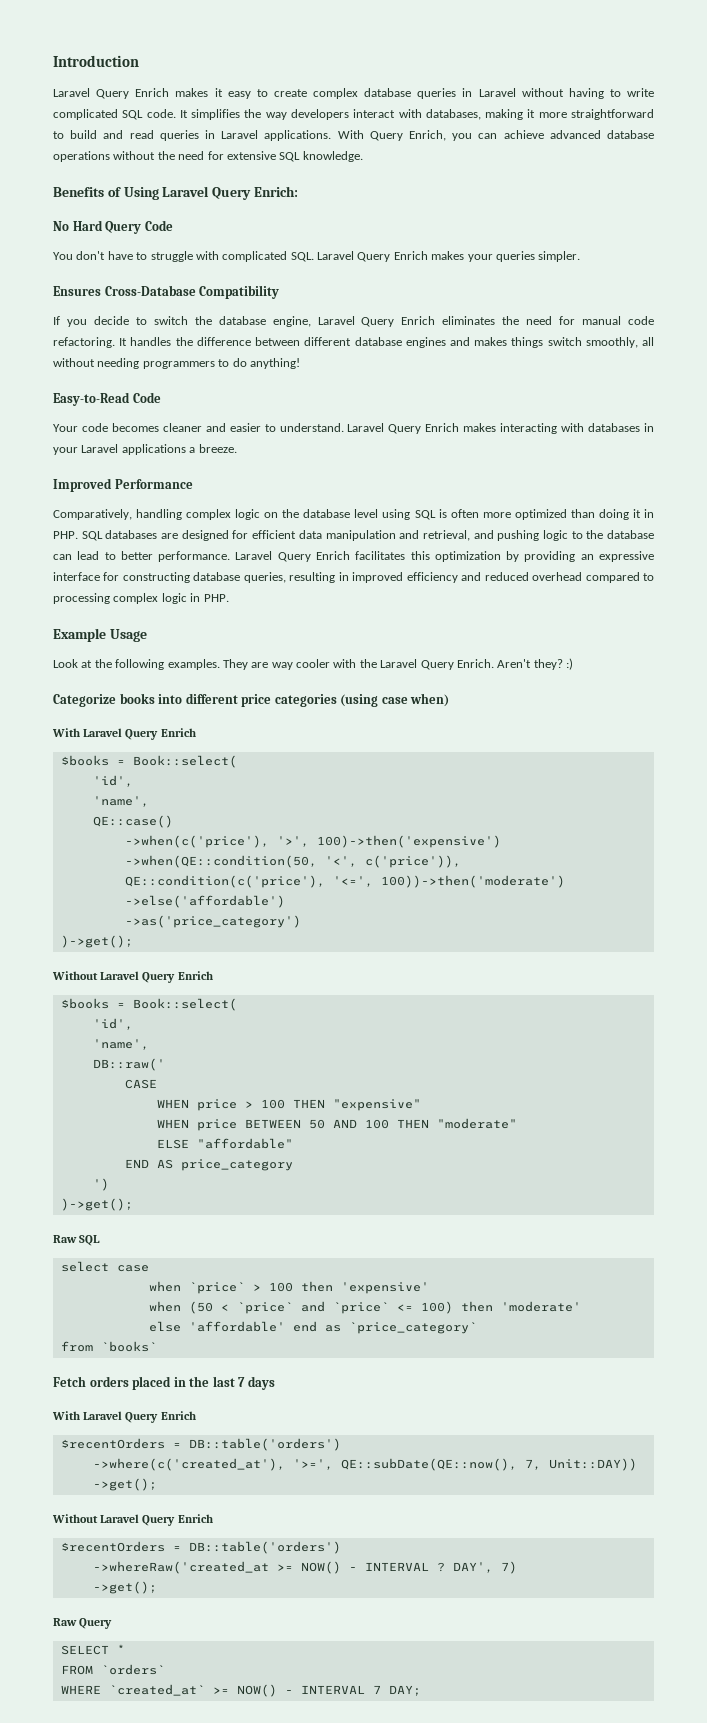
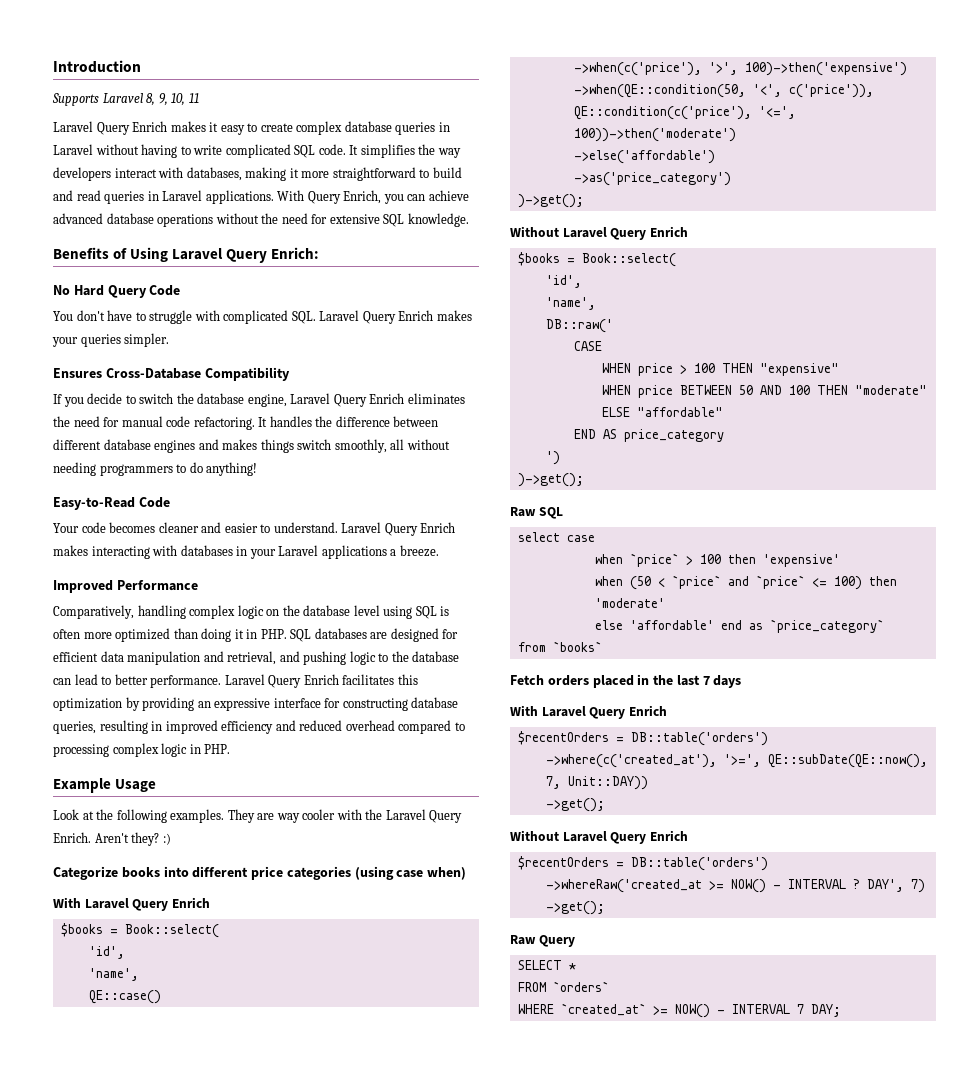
(139, 61) none -> [52,93,199,106] // Supports Laravel 8, 9, 10, 11

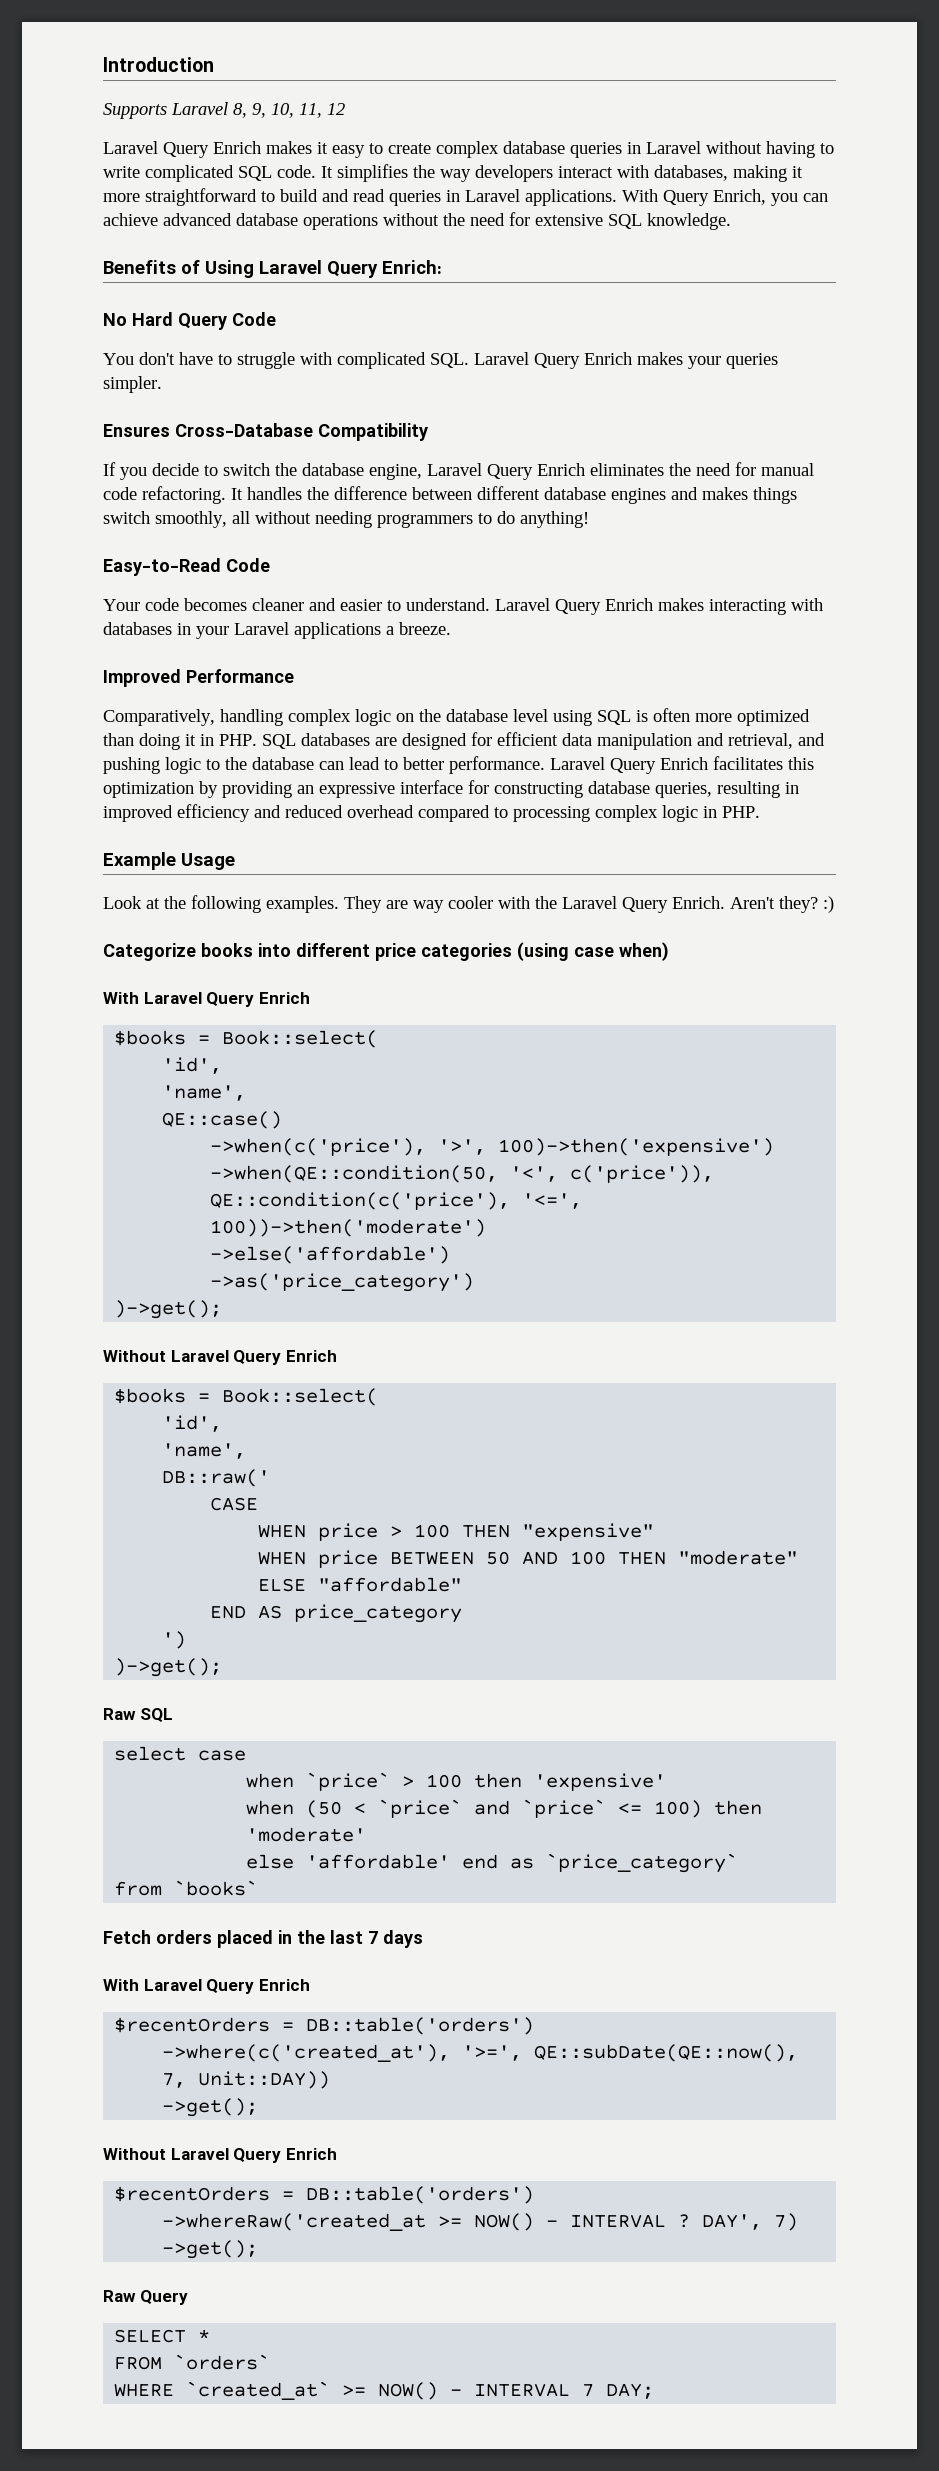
[188,93,199,103] 11 -> [299,103,345,118] 11, 12

